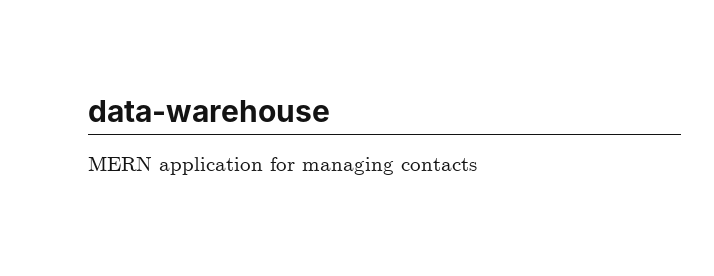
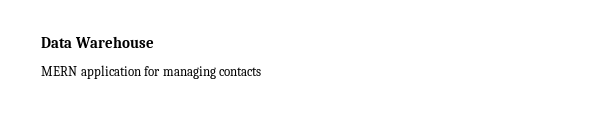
[88,100,330,122] data-warehouse -> [41,36,155,48] Data Warehouse

